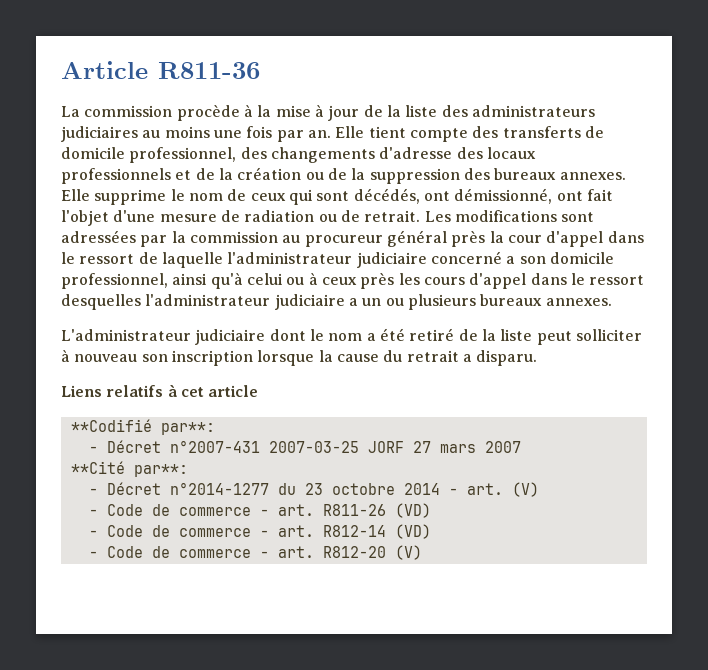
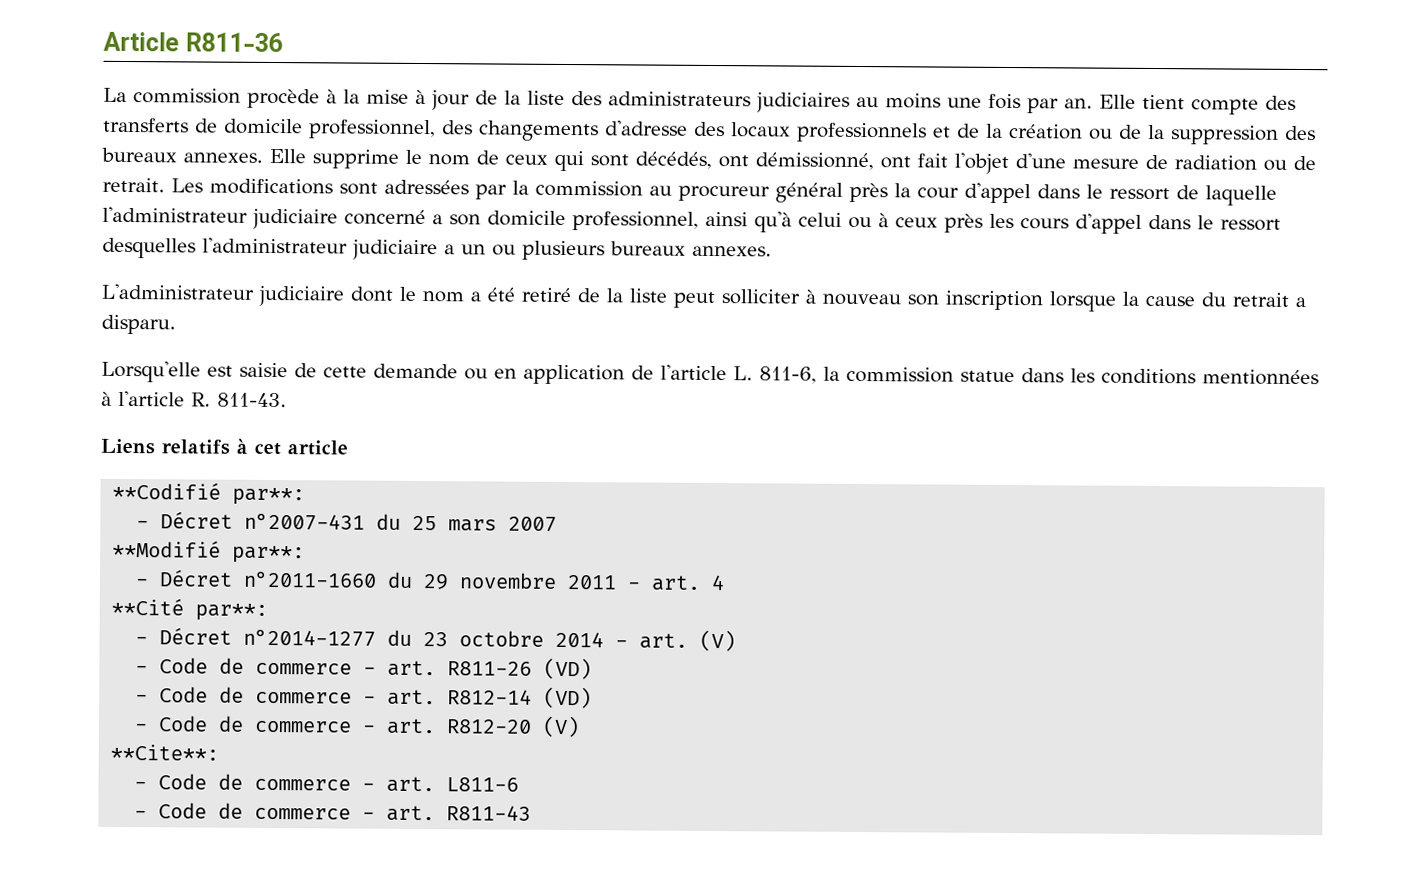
(538, 358) none -> [101,360,1319,386] [101,390,287,408] // Lorsqu'elle est saisie de cette demande ou en application de l'article L. 811-6, la commission statue dans les conditions mentionnées à l'article R. 811-43.
[268,441,431,453] 2007-03-25 JORF 27 -> [376,513,438,531] du 25
(521, 447) none -> [112,539,306,564] [135,569,726,591] // **Modifié par**: // - Décret n°2011-1660 du 29 novembre 2011 - art. 4
(422, 552) none -> [110,743,220,761] [134,773,520,793] [134,802,532,822] // **Cite**: // - Code de commerce - art. L811-6 // - Code de commerce - art. R811-43

